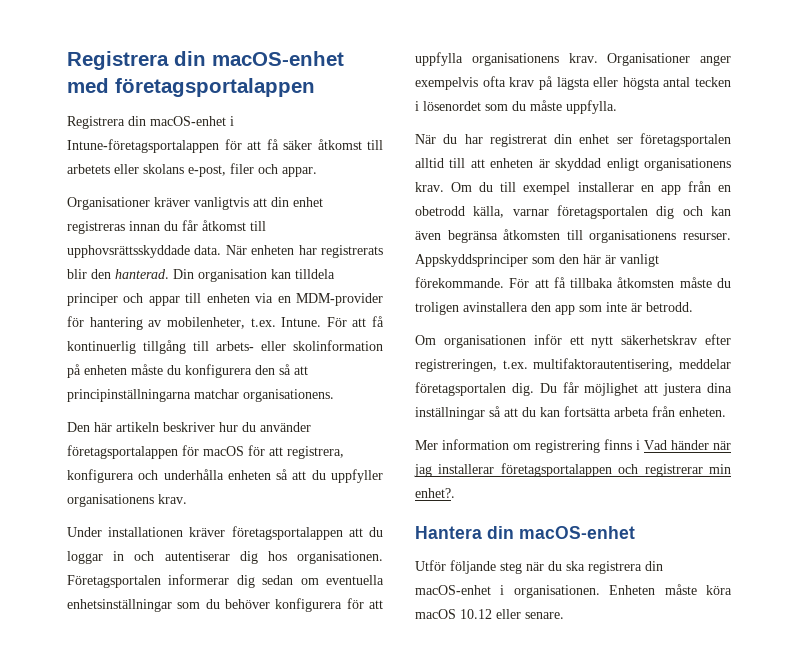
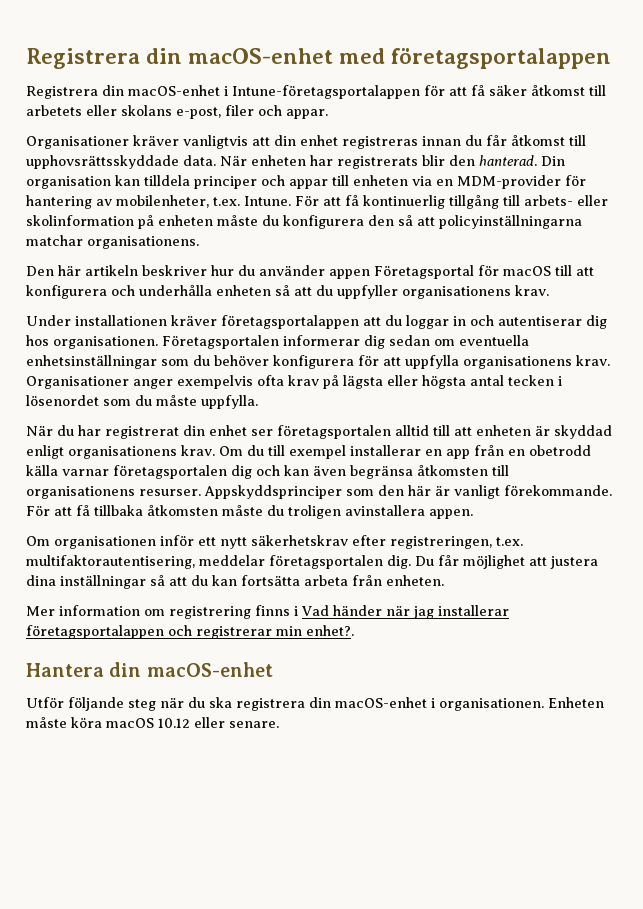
[67,389,191,402] principinställningarna -> [439,215,582,229] policyinställningarna
[67,445,344,459] företagsportalappen för macOS för att registrera, -> [329,265,594,279] appen Företagsportal för macOS till att
[473,206,505,218] källa, -> [26,465,58,476] källa
[531,302,693,315] den app som inte är betrodd. -> [429,509,473,519] appen.

